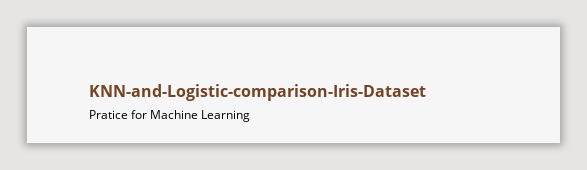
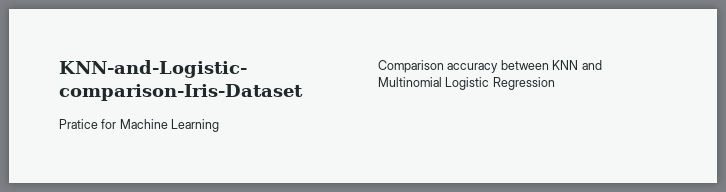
(251, 116) none -> [378,60,602,73] [378,77,555,90] // Comparison accuracy between KNN and Multinomial Logistic Regression

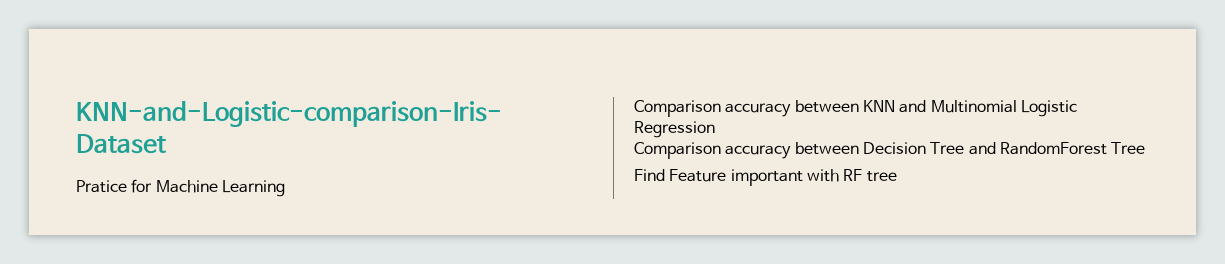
(555, 83) none -> [634,142,1146,159] [634,169,897,186] // Comparison accuracy between Decision Tree and RandomForest Tree // Find Feature important with RF tree

